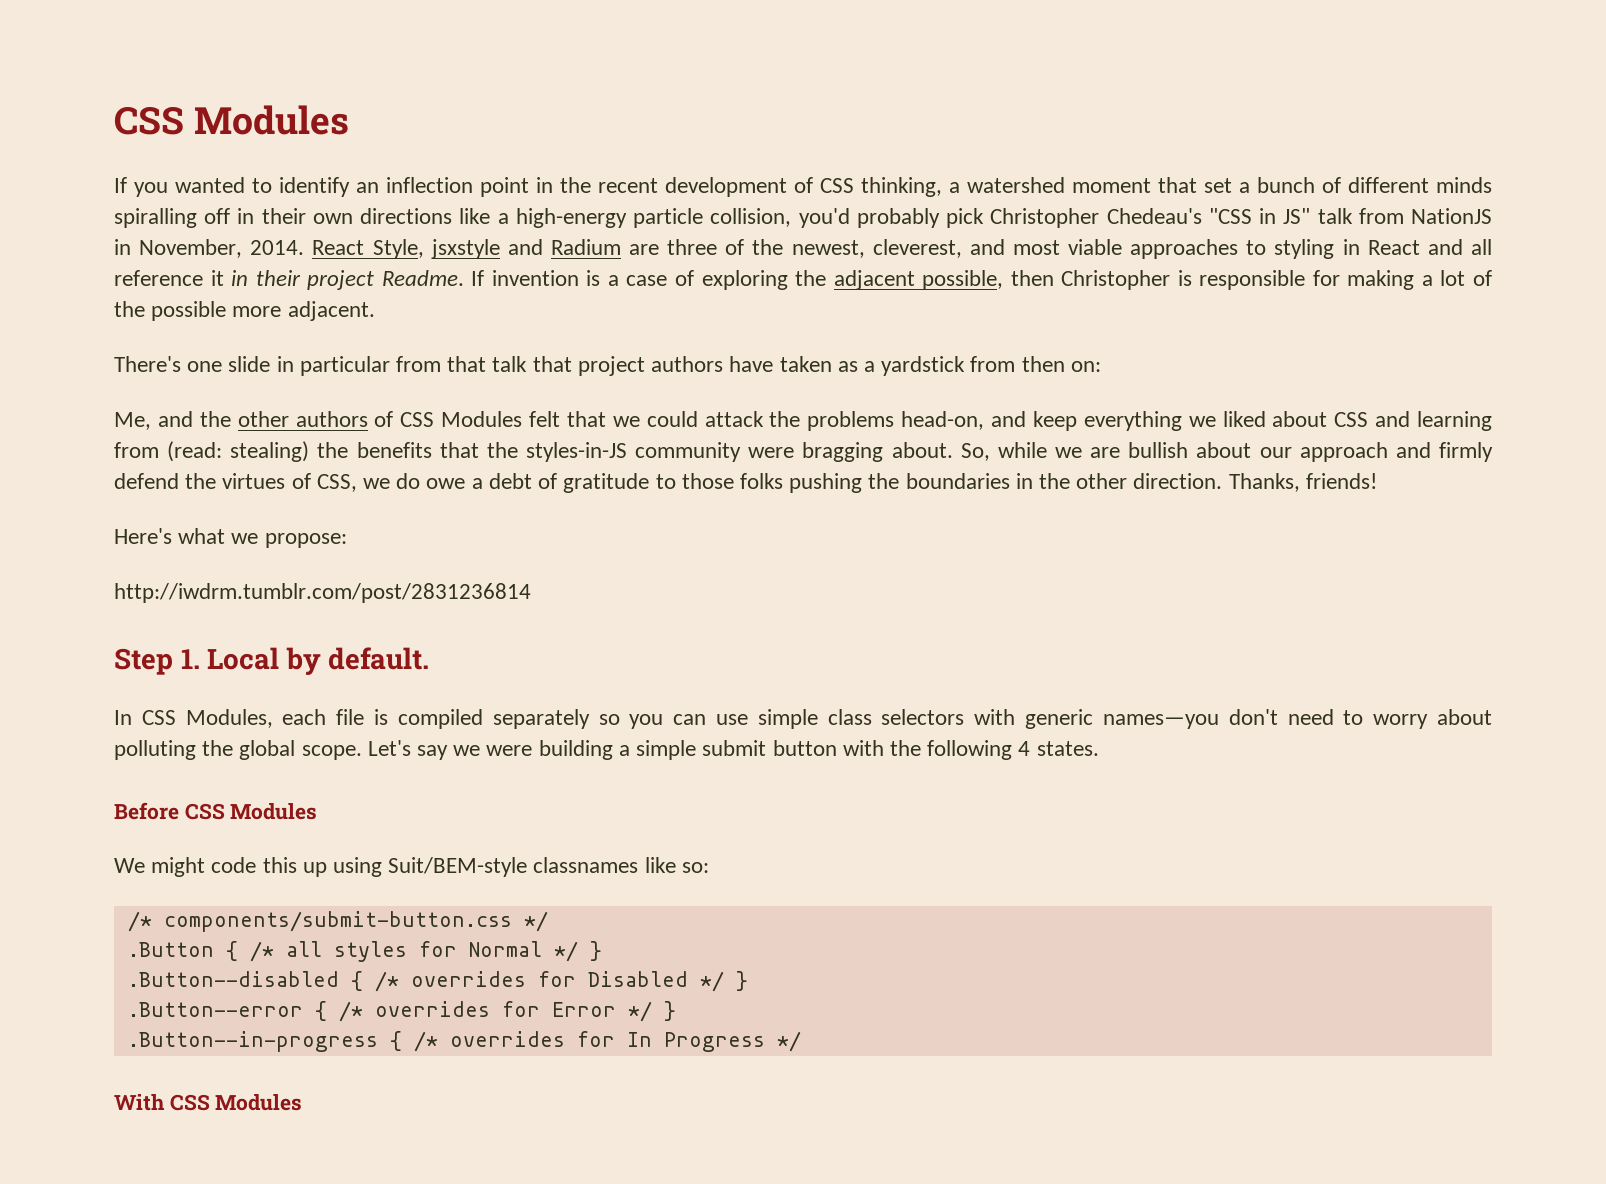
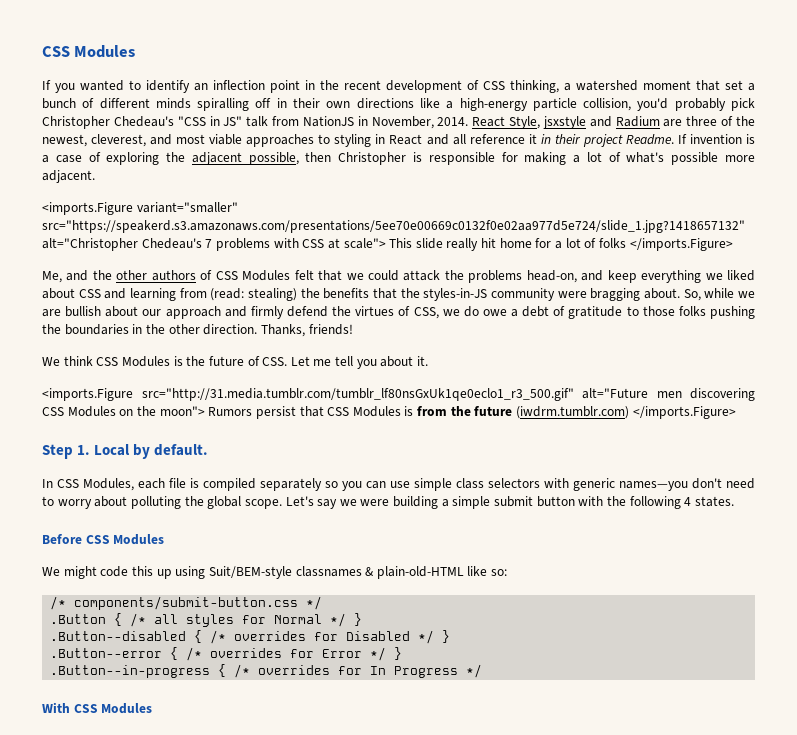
[114,301,145,317] the -> [626,152,665,163] what's
[114,356,1101,376] There's one slide in particular from that talk that project authors have taken as a yardstick from then on: -> [42,202,238,215] [42,220,745,233] [42,238,733,251] <imports.Figure variant="smaller" src="https://speakerd.s3.amazonaws.com/presentations/5ee70e00669c0132f0e02aa977d5e724/slide_1.jpg?1418657132" alt="Christopher Chedeau's 7 problems with CSS at scale"> This slide really hit home for a lot of folks </imports.Figure>
[114,528,347,548] [114,583,531,603] Here's what we propose: // http://iwdrm.tumblr.com/post/2831236814 -> [42,356,429,369] [42,388,755,401] [42,406,736,419] We think CSS Modules is the future of CSS. Let me tell you about it. // <imports.Figure src="http://31.media.tumblr.com/tumblr_lf80nsGxUk1qe0eclo1_r3_500.gif" alt="Future men discovering CSS Modules on the moon"> Rumors persist that CSS Modules is from the future (iwdrm.tumblr.com) </imports.Figure>
(639, 865) none -> [365,566,464,579] & plain-old-HTML

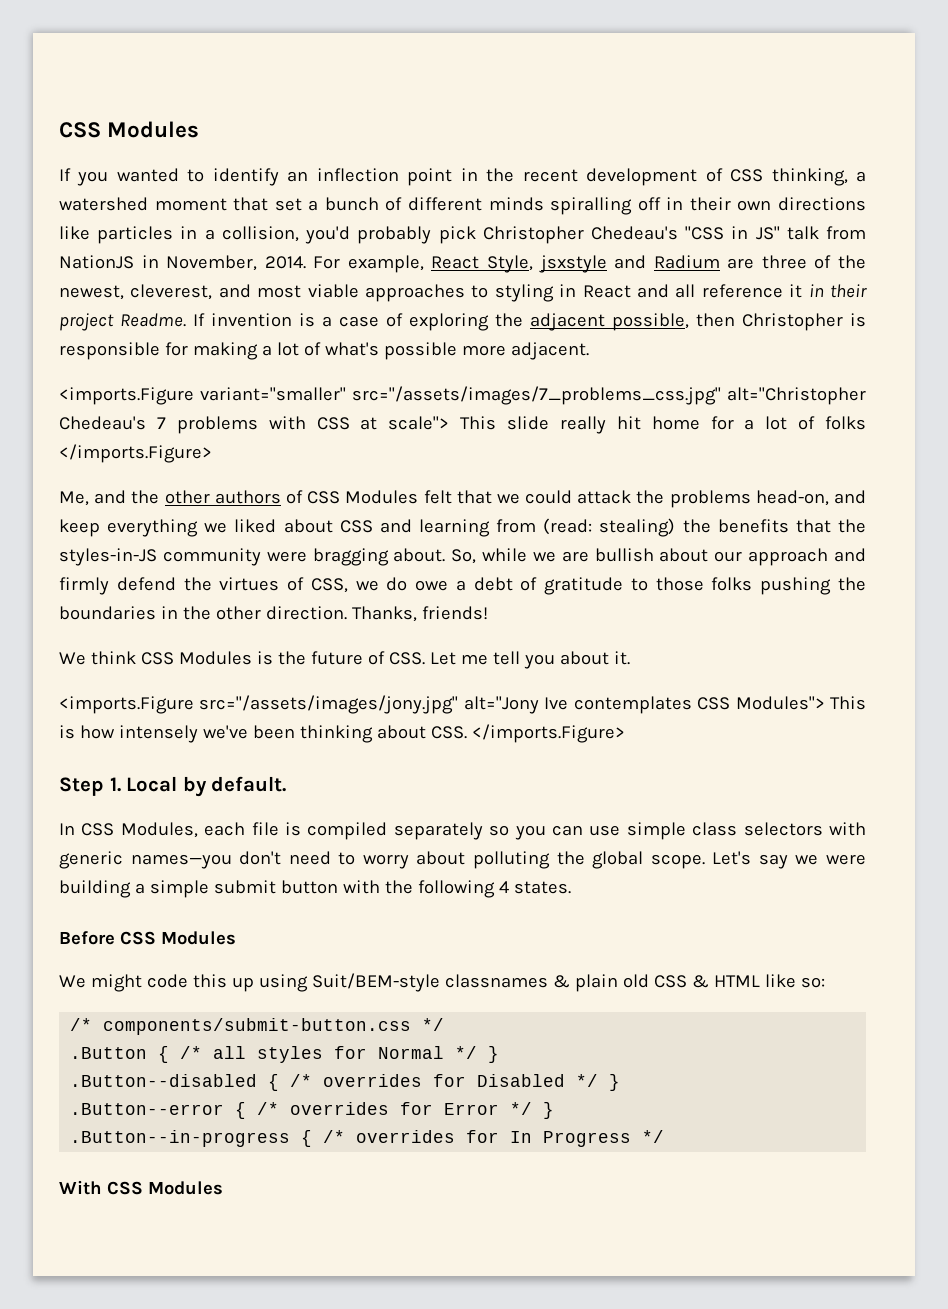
[446,98,577,111] a high-energy particle -> [97,226,215,244] particles in a
(469, 121) none -> [313,255,424,273] For example,
[42,220,745,233] src="https://speakerd.s3.amazonaws.com/presentations/5ee70e00669c0132f0e02aa977d5e724/slide_1.jpg?1418657132" -> [352,386,721,405] src="/assets/images/7_problems_css.jpg"
[141,388,755,401] [42,406,630,419] src="http://31.media.tumblr.com/tumblr_lf80nsGxUk1qe0eclo1_r3_500.gif" alt="Future men discovering CSS Modules on the moon"> Rumors persist that CSS Modules is from the future (iwdrm.tumblr.com) -> [199,695,867,714] [59,725,467,743] src="/assets/images/jony.jpg" alt="Jony Ive contemplates CSS Modules"> This is how intensely we've been thinking about CSS.
[376,566,464,579] plain-old-HTML -> [574,974,760,992] plain old CSS & HTML

